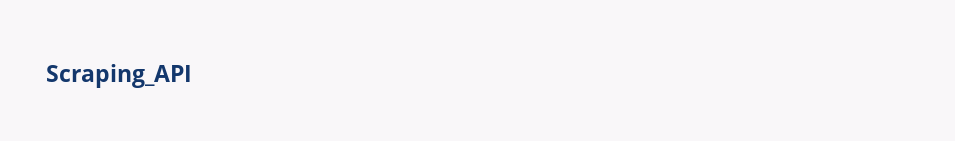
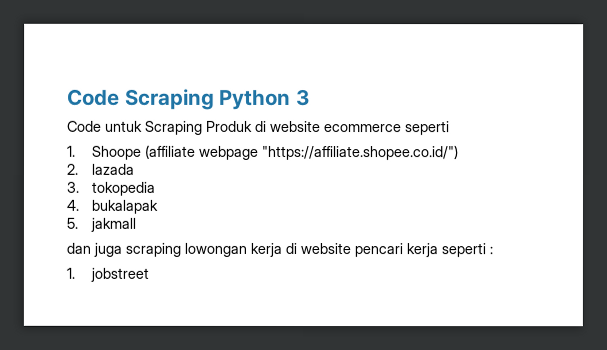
[46,64,192,88] Scraping_API -> [67,88,311,110] [67,120,450,136] [67,144,460,161] [67,163,136,175] [66,181,156,196] [66,199,159,214] [66,217,137,232] [66,242,493,258] [66,267,150,282] Code Scraping Python 3 // Code untuk Scraping Produk di website ecommerce seperti // 1. Shoope (affiliate webpage "https://affiliate.shopee.co.id/") // 2. lazada // 3. tokopedia // 4. bukalapak // 5. jakmall // dan juga scraping lowongan kerja di website pencari kerja seperti : // 1. jobstreet

